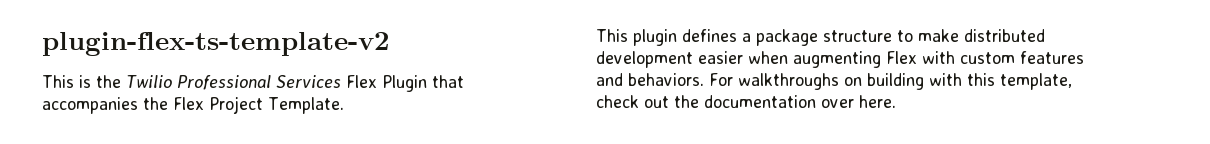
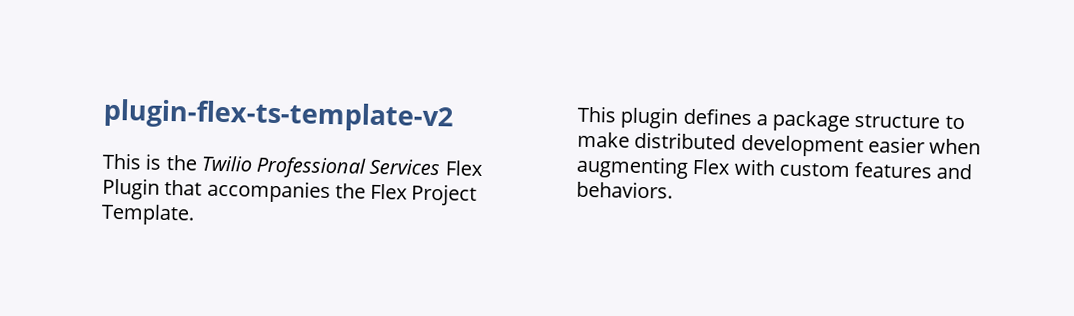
[709,73,1072,90] [596,95,896,108] For walkthroughs on building with this template, check out the documentation over here. -> (673, 189) none

